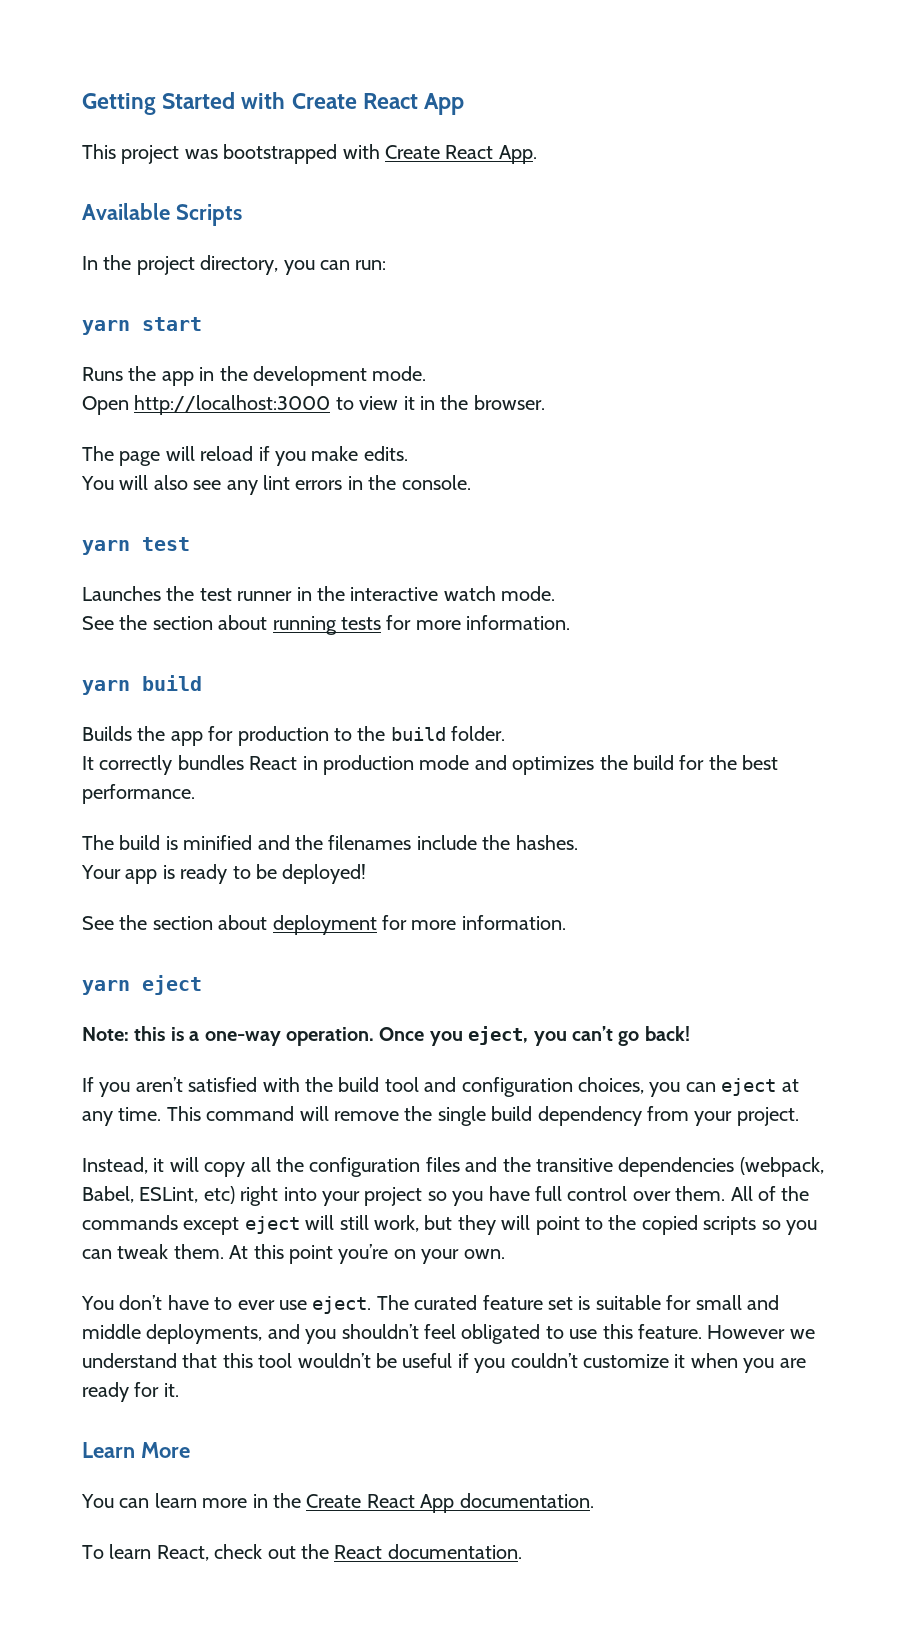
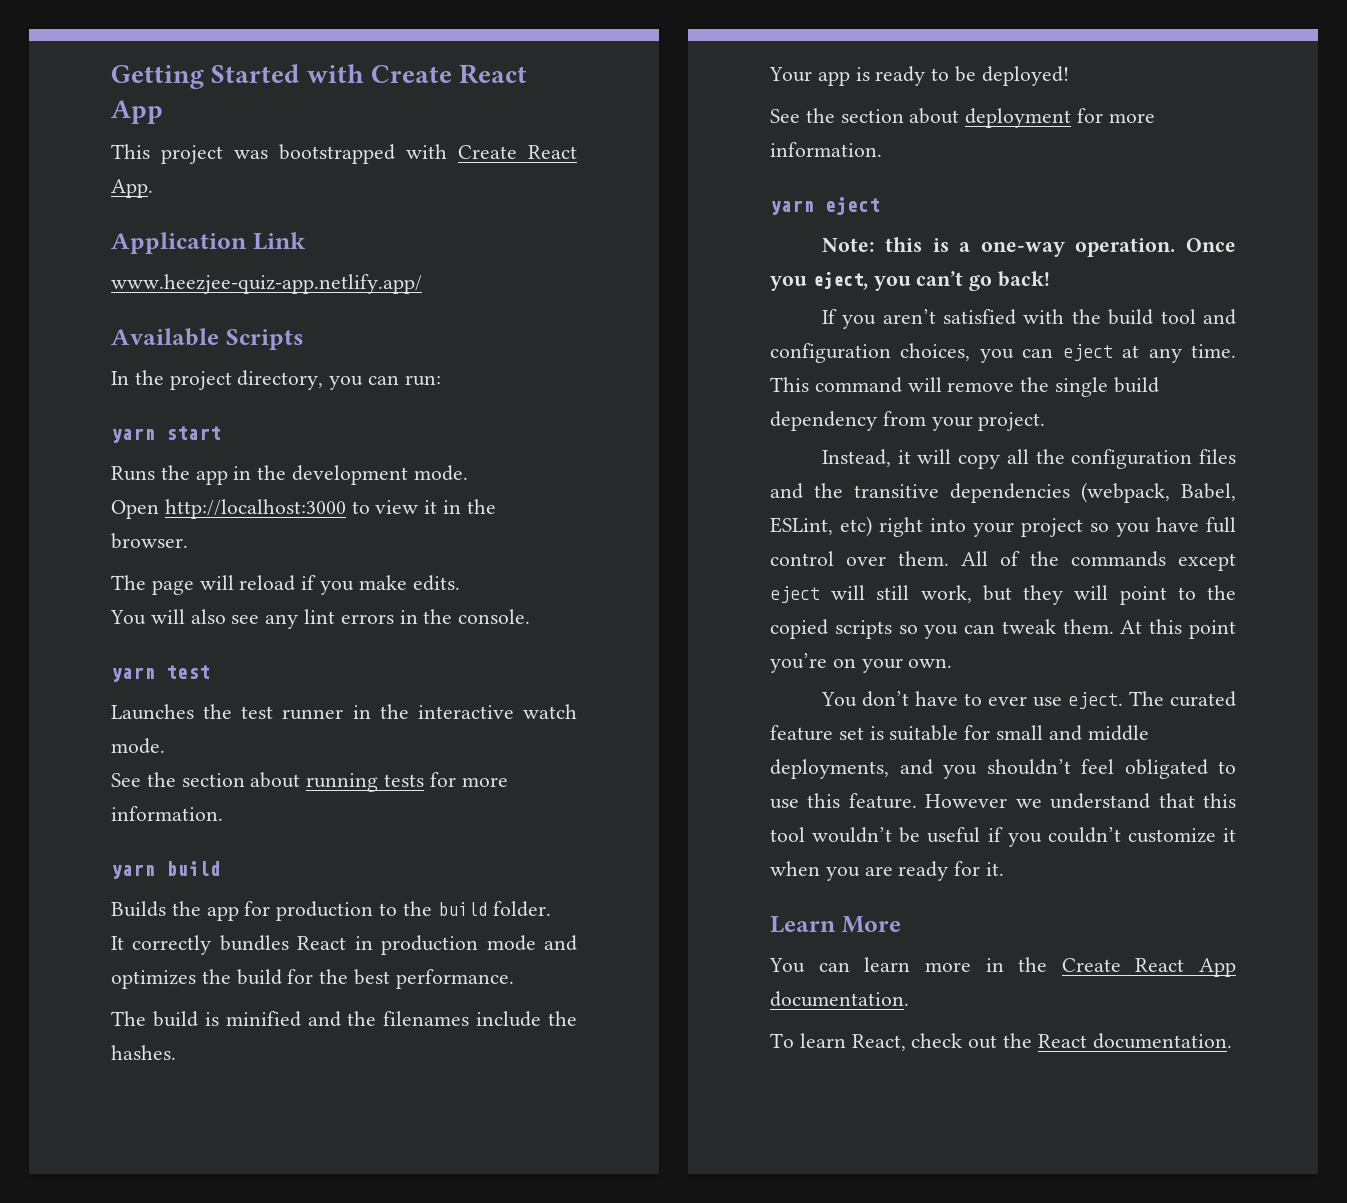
(537, 154) none -> [111,232,306,254] [111,274,422,294] // Application Link // www.heezjee-quiz-app.netlify.app/

